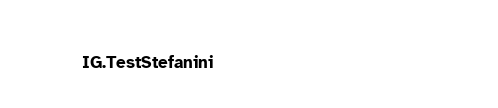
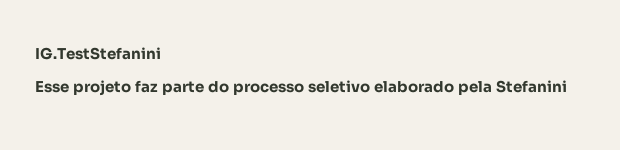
(213, 61) none -> [35,80,568,96] // Esse projeto faz parte do processo seletivo elaborado pela Stefanini

